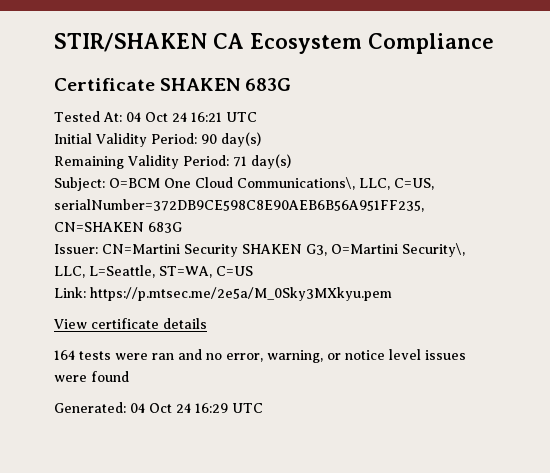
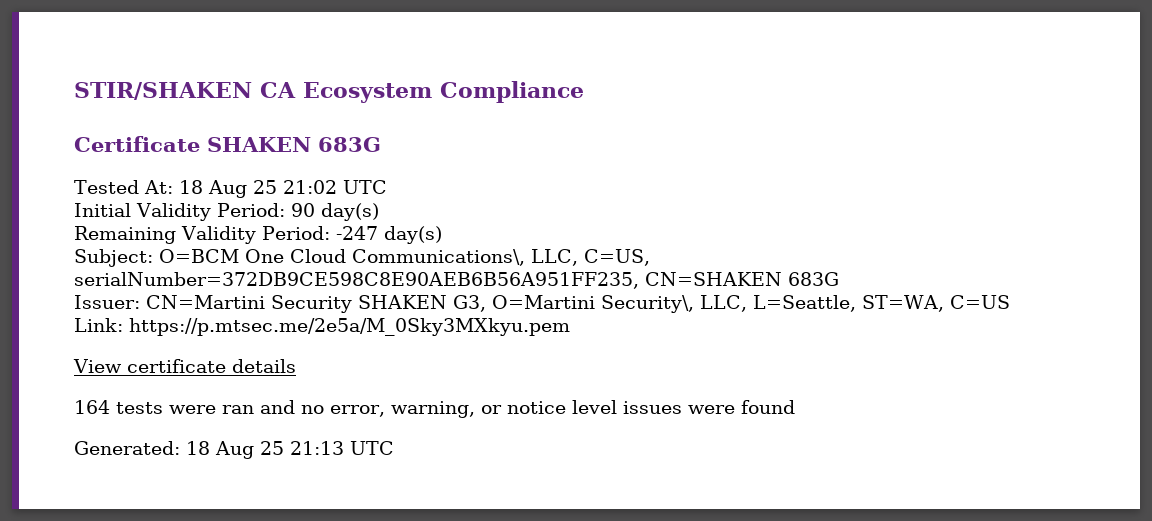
[125,112,222,122] 04 Oct 24 16:21 -> [178,180,337,198] 18 Aug 25 21:02
[233,156,247,167] 71 -> [335,226,378,240] -247
[130,403,228,413] 04 Oct 24 16:29 -> [186,441,344,459] 18 Aug 25 21:13

